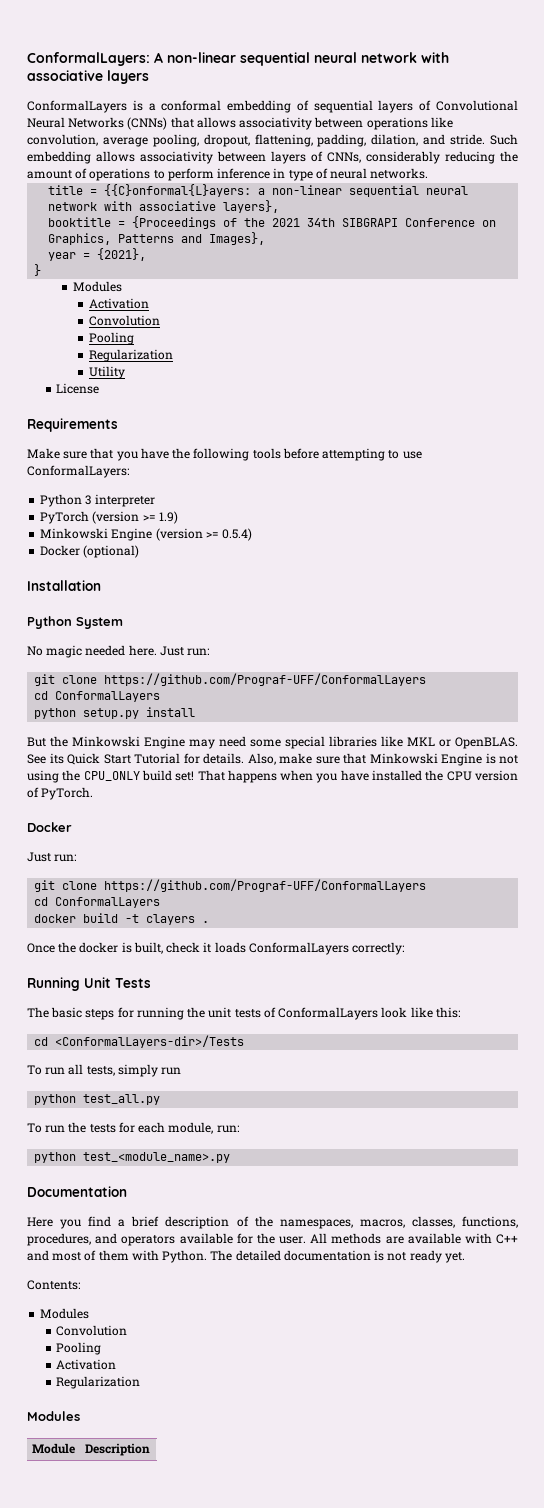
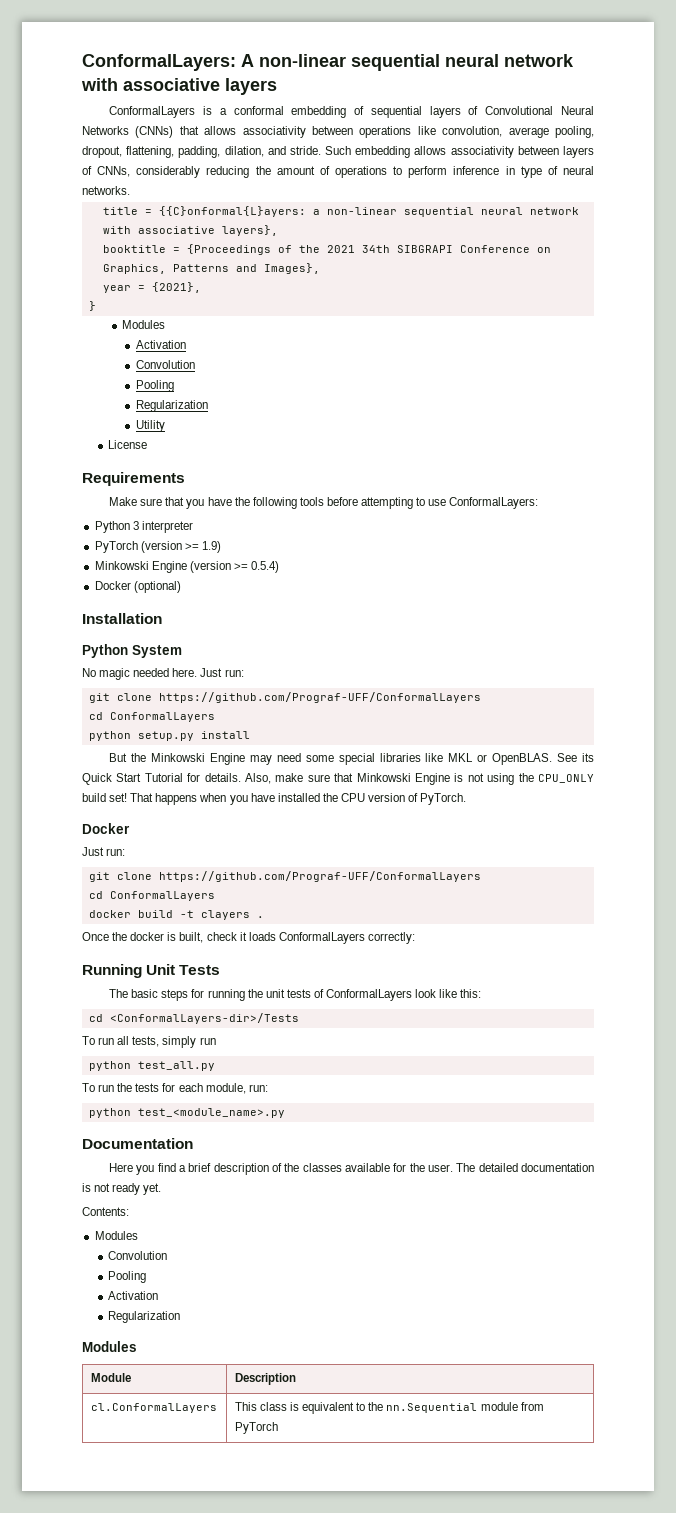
[279,1216,518,1229] [27,1233,519,1246] [27,1250,208,1263] namespaces, macros, classes, functions, procedures, and operators available for the user. All methods are available with C++ and most of them with Python. -> [302,1163,454,1172] classes available for the user.
(150, 1449) none -> [90,1403,217,1413] [234,1402,544,1414] [234,1422,278,1434] // cl.ConformalLayers | This class is equivalent to the nn.Sequential module from PyTorch

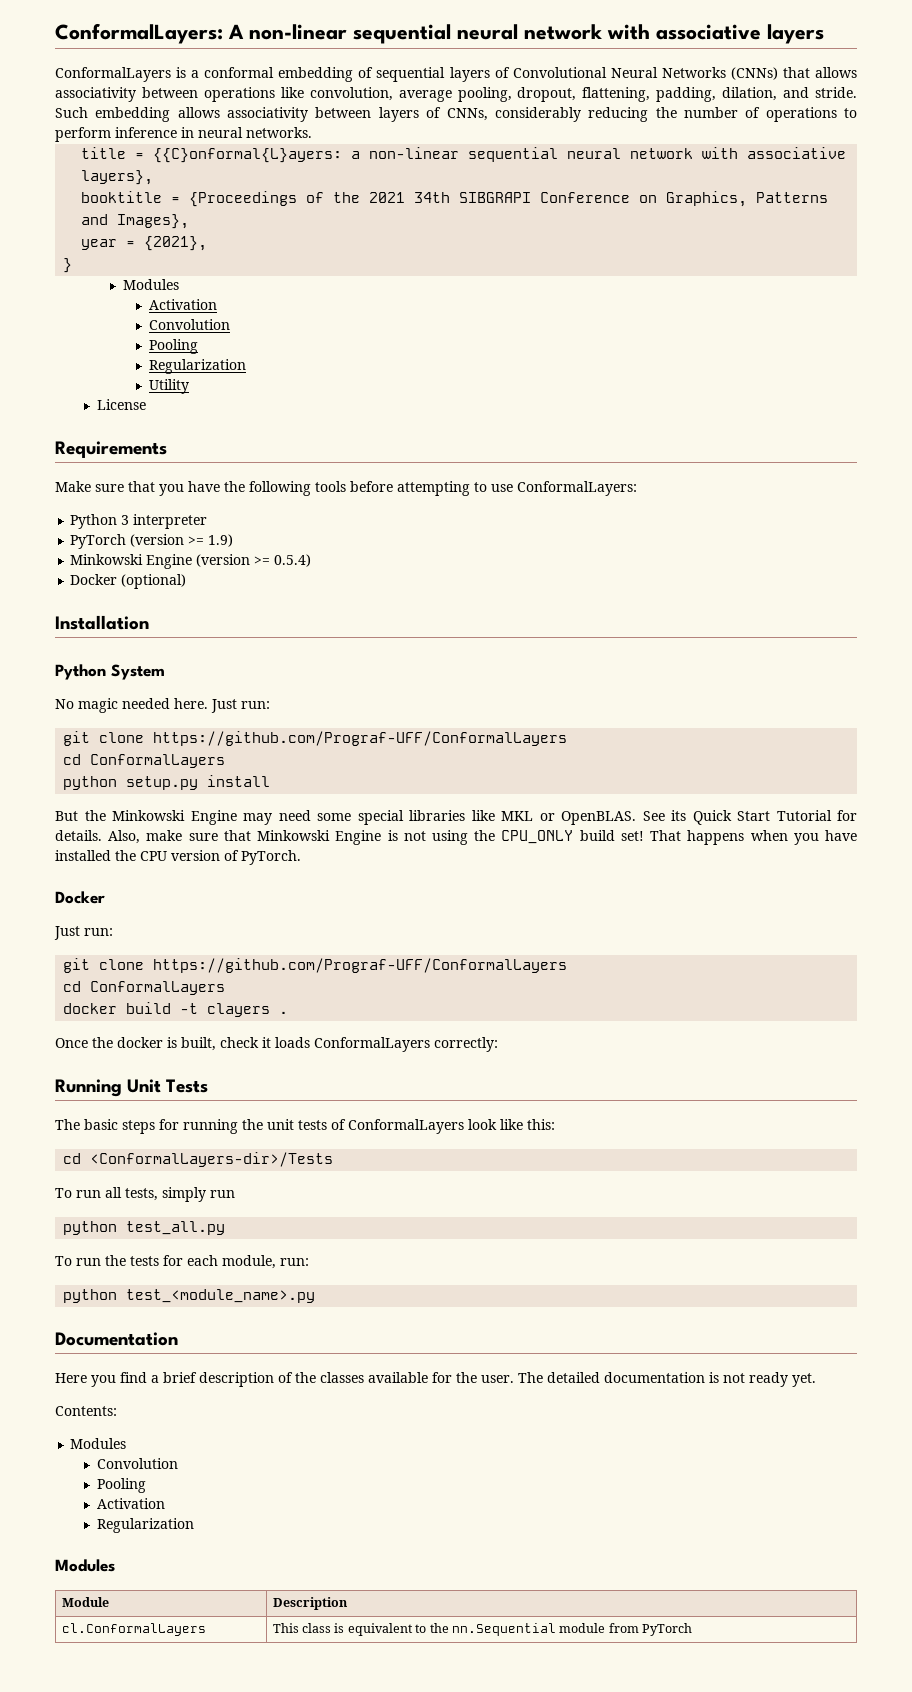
[276,166,315,175] amount -> [683,107,738,118] number
[520,166,558,178] type of -> (194, 132) none

